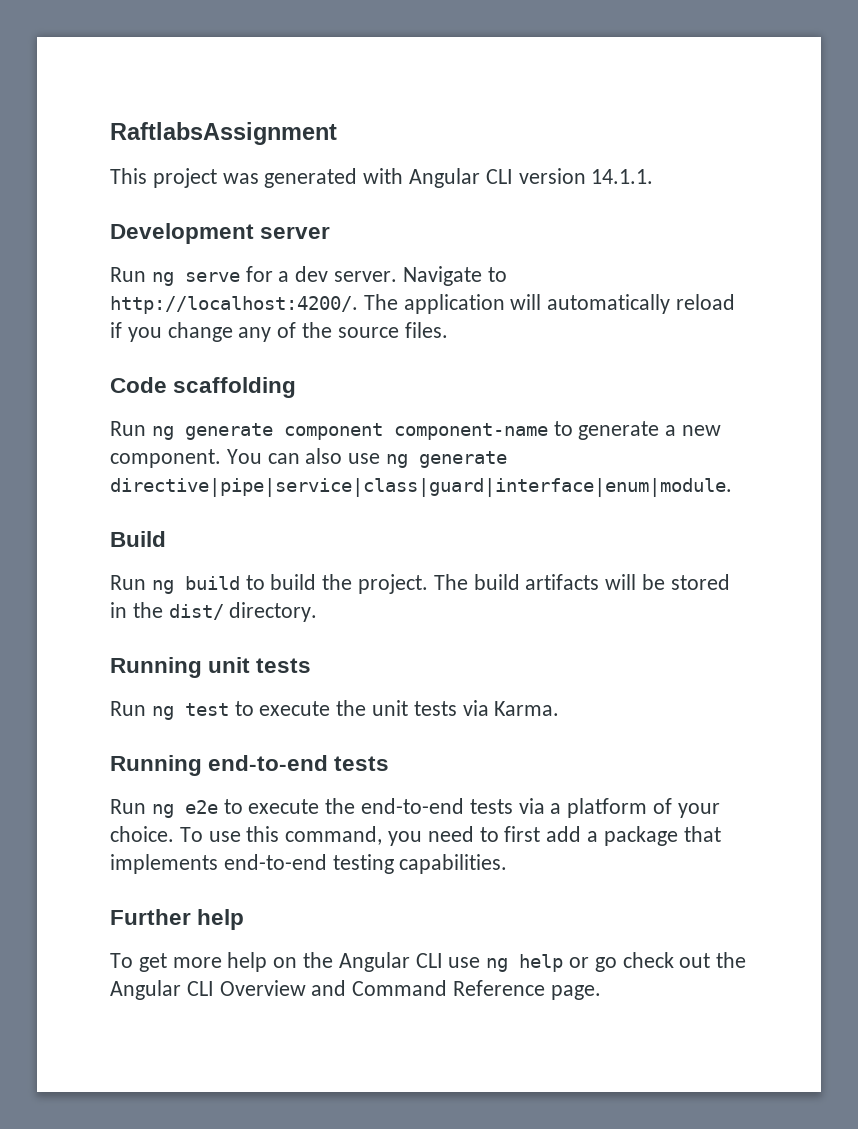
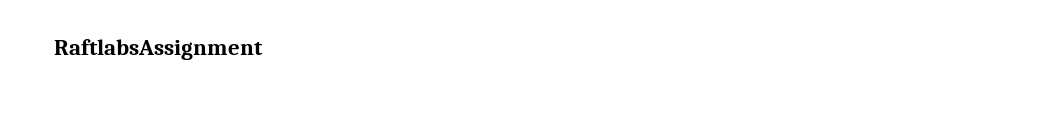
[110,168,654,188] [110,223,331,244] [110,266,507,286] [110,294,736,314] [110,322,448,342] [110,377,297,398] [110,421,722,440] [110,448,508,468] [110,478,732,497] [110,531,166,547] [110,574,730,594] [110,602,318,622] [110,657,312,678] [110,700,560,720] [110,755,390,776] [110,798,720,818] [110,826,721,846] [110,854,508,874] [110,909,245,930] [110,952,747,972] [110,980,601,1000] // This project was generated with Angular CLI version 14.1.1. // Development server // Run ng serve for a dev server. Navigate to http://localhost:4200/. The application will automatically reload if you change any of the source files. // Code scaffolding // Run ng generate component component-name to generate a new component. You can also use ng generate directive|pipe|service|class|guard|interface|enum|module. // Build // Run ng build to build the project. The build artifacts will be stored in the dist/ directory. // Running unit tests // Run ng test to execute the unit tests via Karma. // Running end-to-end tests // Run ng e2e to execute the end-to-end tests via a platform of your choice. To use this command, you need to first add a package that implements end-to-end testing capabilities. // Further help // To get more help on the Angular CLI use ng help or go check out the Angular CLI Overview and Command Reference page. -> (263, 49) none

